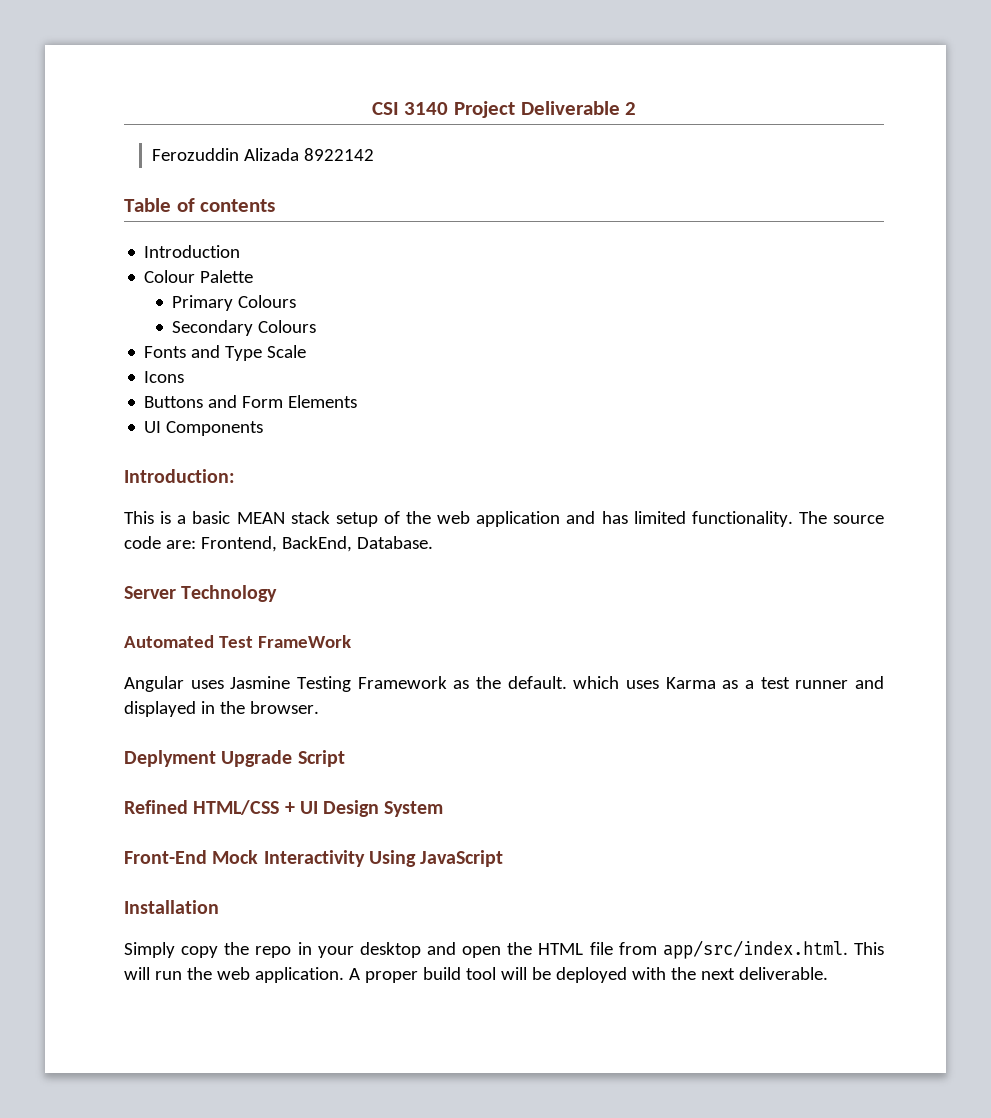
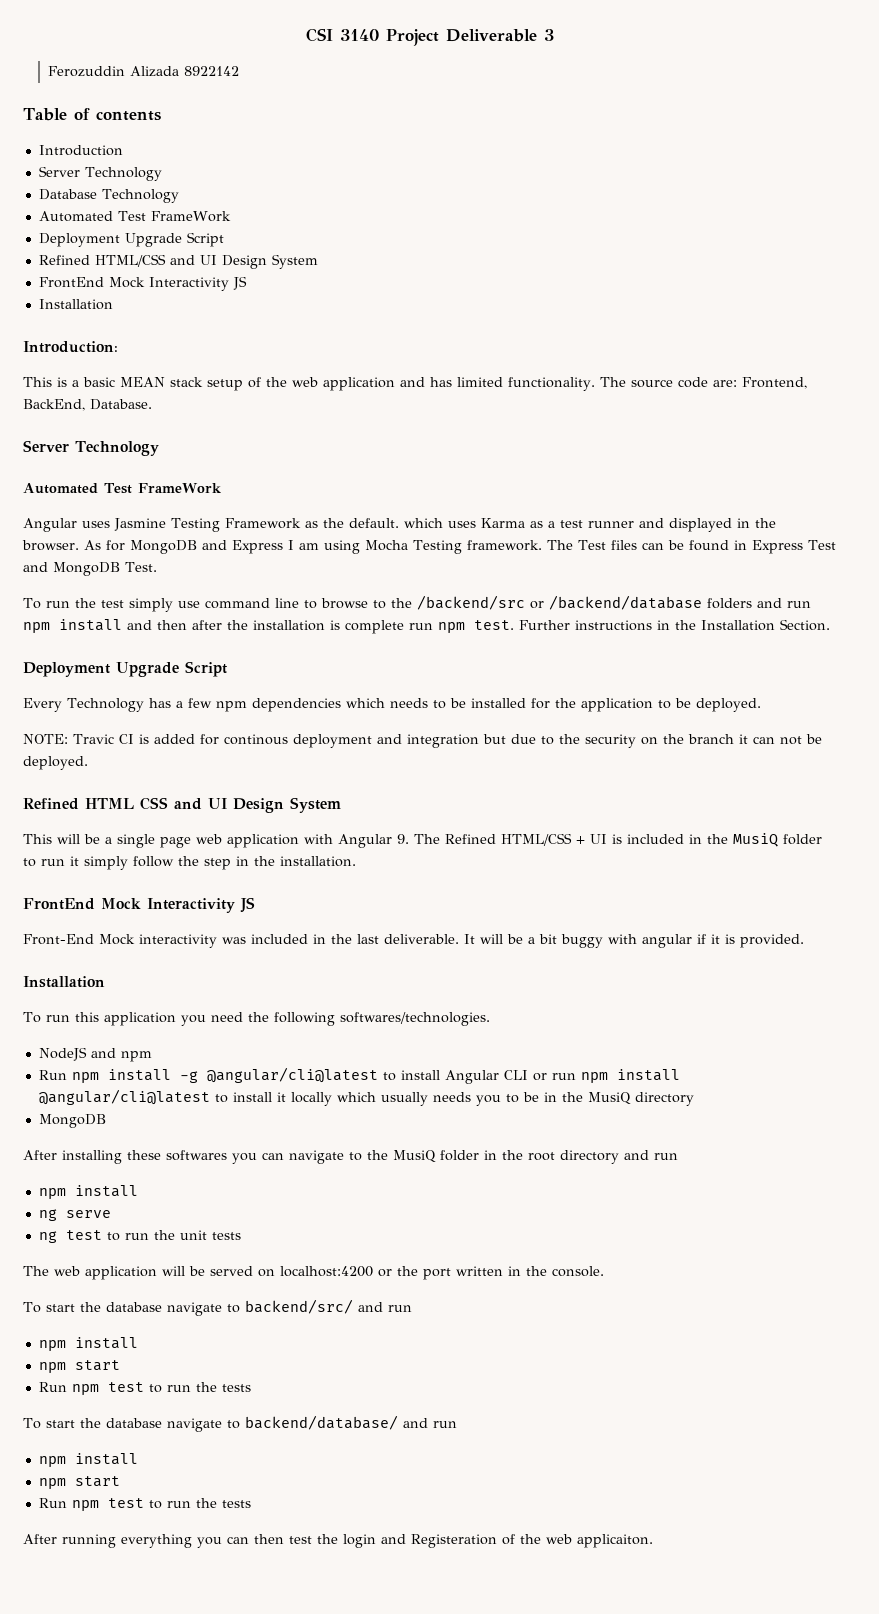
[625,102,637,115] 2 -> [543,29,554,41] 3
[144,270,254,283] [172,295,297,311] [172,320,317,336] [144,345,307,361] [144,371,185,383] [144,395,358,408] [144,421,264,436] Colour Palette // Primary Colours // Secondary Colours // Fonts and Type Scale // Icons // Buttons and Form Elements // UI Components -> [38,166,162,181] [38,189,179,203] [38,211,231,222] [38,232,224,247] [38,254,318,269] [38,276,247,291] [38,299,113,310] Server Technology // Database Technology // Automated Test FrameWork // Deployment Upgrade Script // Refined HTML/CSS and UI Design System // FrontEnd Mock Interactivity JS // Installation
[124,750,345,767] [124,800,444,817] [124,850,504,867] [124,900,219,914] [124,940,885,959] [124,967,828,983] // Deplyment Upgrade Script // Refined HTML/CSS + UI Design System // Front-End Mock Interactivity Using JavaScript // Installation // Simply copy the repo in your desktop and open the HTML file from app/src/index.html. This will run the web application. A proper build tool will be deployed with the next deliverable. -> [84,540,836,554] [23,562,157,576] [23,595,811,612] [23,619,830,634] [23,661,227,677] [23,698,761,712] [23,734,822,748] [23,756,88,770] [23,797,341,813] [23,833,822,848] [23,856,356,870] [23,897,255,913] [23,934,804,948] [23,976,105,988] [23,1012,490,1026] [38,1047,152,1062] [38,1067,680,1084] [38,1089,694,1106] [38,1114,106,1128] [23,1150,678,1164] [38,1185,138,1199] [38,1209,111,1221] [38,1230,241,1243] [23,1266,604,1280] [23,1299,412,1316] [38,1337,138,1351] [38,1360,120,1373] [38,1382,251,1395] [23,1415,457,1432] [38,1453,138,1467] [38,1476,120,1489] [38,1498,251,1511] [23,1534,653,1548] As for MongoDB and Express I am using Mocha Testing framework. The Test files can be found in Express Test and MongoDB Test. // To run the test simply use command line to browse to the /backend/src or /backend/database folders and run npm install and then after the installation is complete run npm test. Further instructions in the Installation Section. // Deployment Upgrade Script // Every Technology has a few npm dependencies which needs to be installed for the application to be deployed. // NOTE: Travic CI is added for continous deployment and integration but due to the security on the branch it can not be deployed. // Refined HTML CSS and UI Design System // This will be a single page web application with Angular 9. The Refined HTML/CSS + UI is included in the MusiQ folder to run it simply follow the step in the installation. // FrontEnd Mock Interactivity JS // Front-End Mock interactivity was included in the last deliverable. It will be a bit buggy with angular if it is provided. // Installation // To run this application you need the following softwares/technologies. // NodeJS and npm // Run npm install -g @angular/cli@latest to install Angular CLI or run npm install @angular/cli@latest to install it locally which usually needs you to be in the MusiQ directory // MongoDB // After installing these softwares you can navigate to the MusiQ folder in the root directory and run // npm install // ng serve // ng test to run the unit tests // The web application will be served on localhost:4200 or the port written in the console. // To start the database navigate to backend/src/ and run // npm install // npm start // Run npm test to run the tests // To start the database navigate to backend/database/ and run // npm install // npm start // Run npm test to run the tests // After running everything you can then test the login and Registeration of the web applicaiton.

